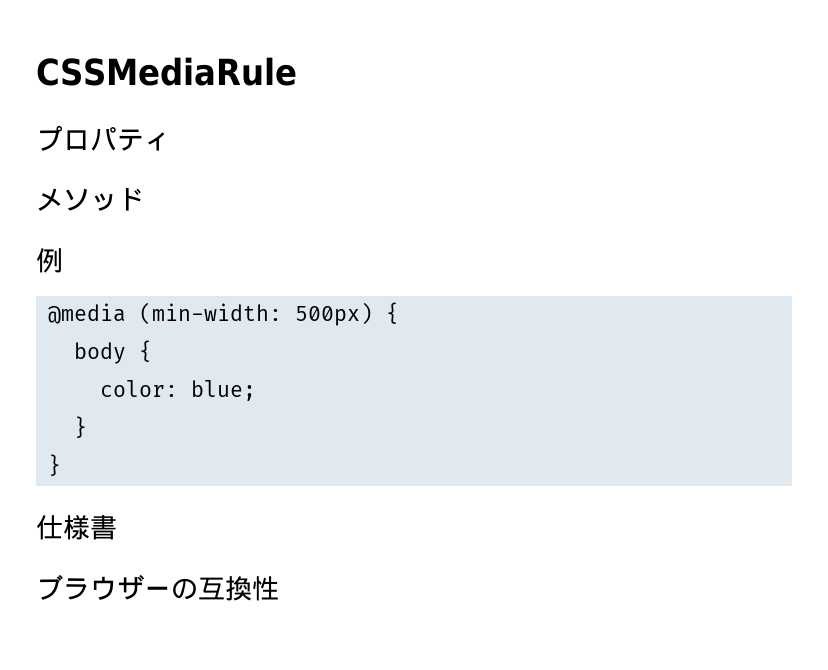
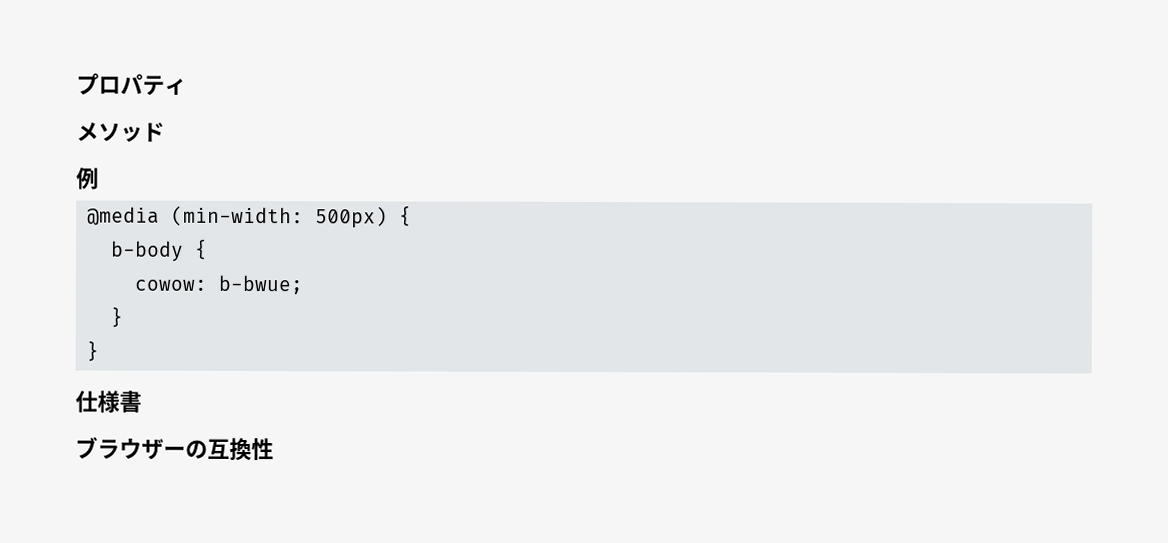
[36,57,297,86] CSSMediaRule // -> (76, 84) none
[74,340,152,364] [100,380,256,401] body { // color: blue; -> [111,238,209,262] [134,274,304,295] b-body { // cowow: b-bwue;

